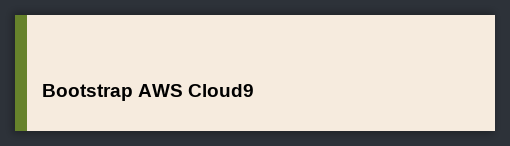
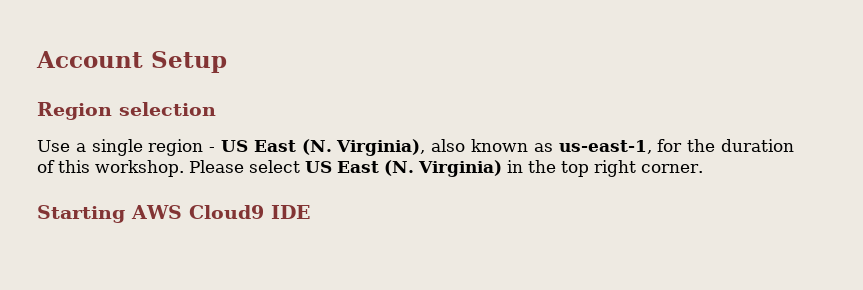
[42,84,133,101] Bootstrap -> [36,51,227,73] [37,102,216,120] [37,139,795,156] [37,160,703,177] [37,205,125,223] Account Setup // Region selection // Use a single region - US East (N. Virginia), also known as us-east-1, for the duration of this workshop. Please select US East (N. Virginia) in the top right corner. // Starting
(255, 90) none -> [270,205,310,219] IDE

